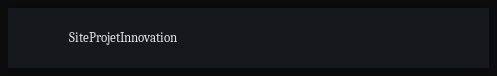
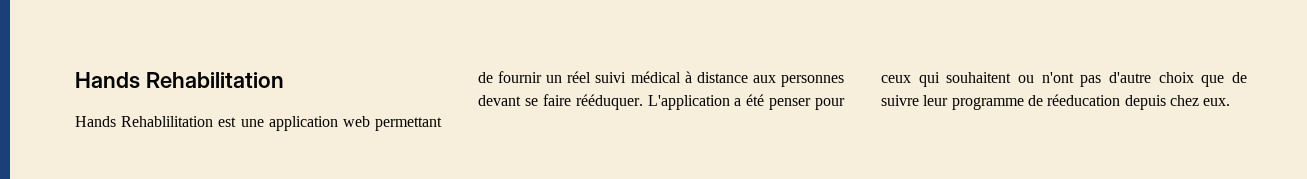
[69,32,177,45] SiteProjetInnovation -> [75,72,284,89] [75,116,443,131] [478,71,844,87] [478,94,845,110] [881,72,1247,87] [881,94,1231,110] Hands Rehabilitation // Hands Rehablilitation est une application web permettant de fournir un réel suivi médical à distance aux personnes devant se faire rééduquer. L'application a été penser pour ceux qui souhaitent ou n'ont pas d'autre choix que de suivre leur programme de réeducation depuis chez eux.

